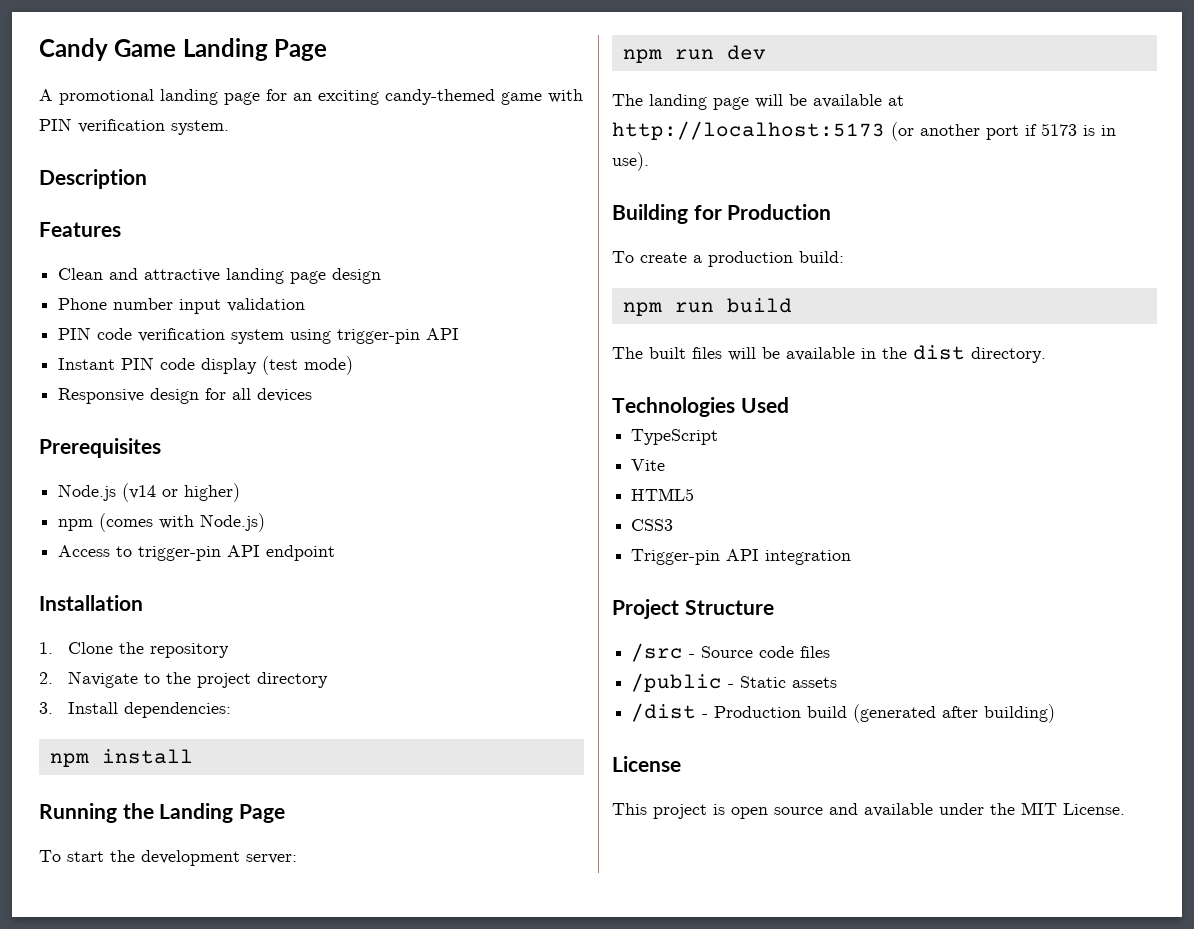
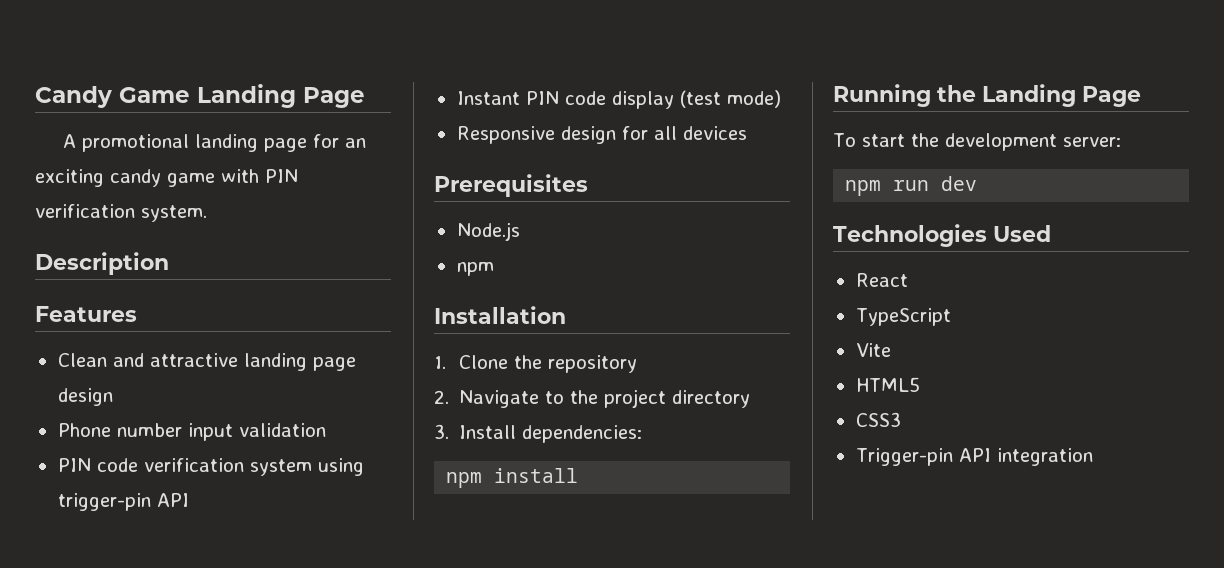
[385,89,495,105] candy-themed -> [110,169,161,187] candy
[122,483,241,502] [58,513,266,532] [58,545,336,561] (v14 or higher) // npm (comes with Node.js) // Access to trigger-pin API endpoint -> [456,262,494,276] // npm
[612,94,904,110] [612,121,1116,141] [612,152,649,171] [612,204,832,224] [612,251,844,267] [622,298,792,316] [612,345,1046,363] // The landing page will be available at http://localhost:5173 (or another port if 5173 is in use). // Building for Production // To create a production build: // npm run build // The built files will be available in the dist directory. -> (978, 183) none
(789, 405) none -> [855,273,908,287] // React
[612,599,774,619] [631,643,831,662] [631,673,838,692] [631,703,1056,723] [612,756,681,772] [612,802,1125,819] // Project Structure // /src - Source code files // /public - Static assets // /dist - Production build (generated after building) // License // This project is open source and available under the MIT License. -> (1093, 457) none

